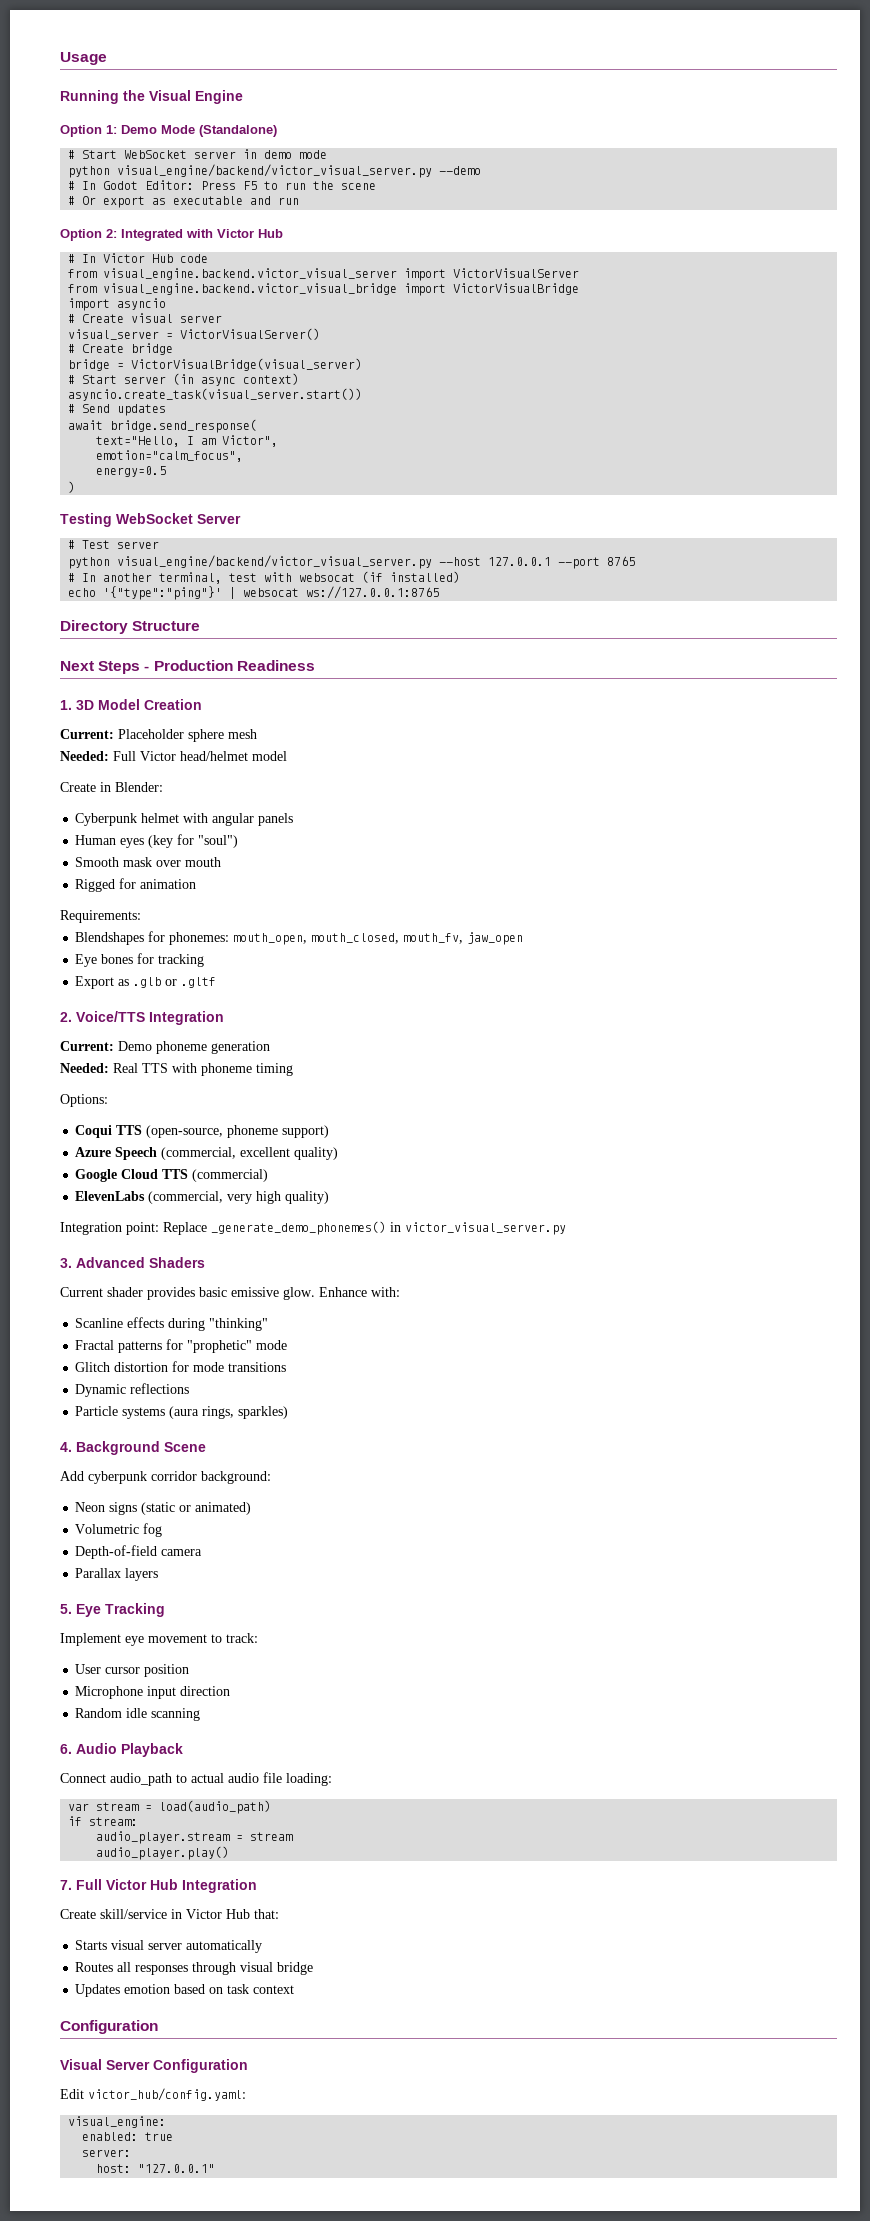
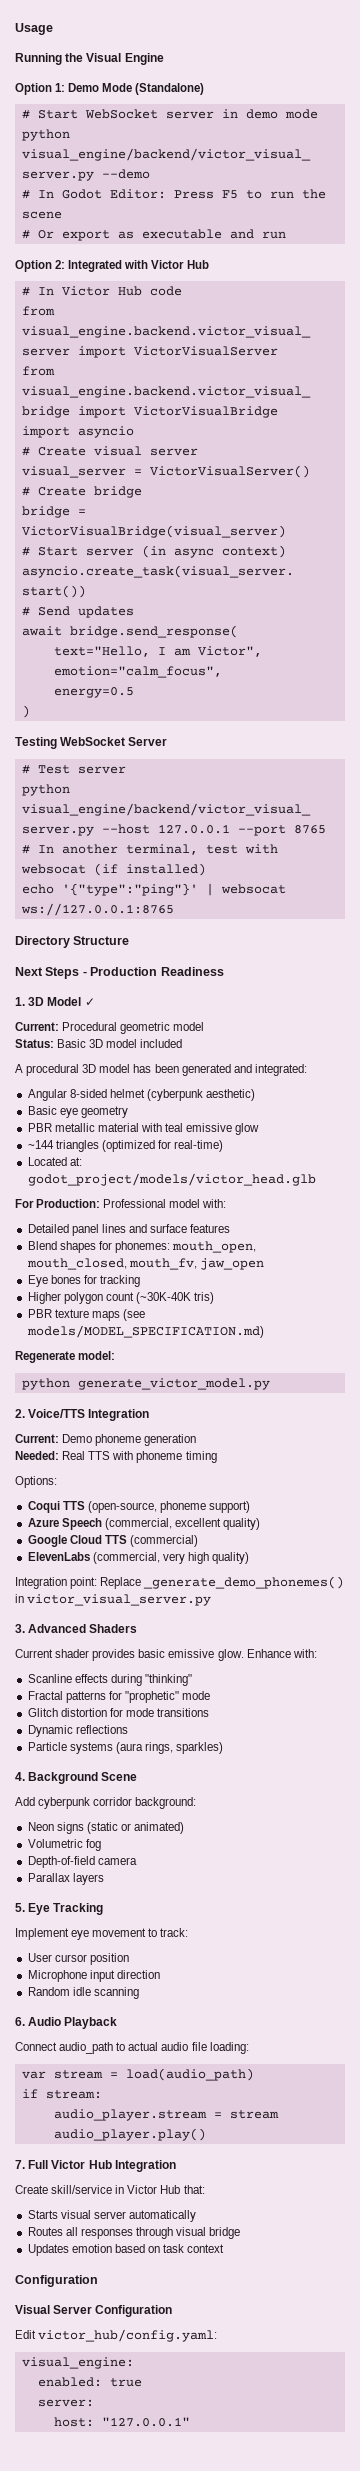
[144,699,202,710] [60,729,257,742] [60,751,287,761] [60,782,163,792] [75,813,294,826] [75,834,239,848] [75,857,222,867] [75,878,197,892] [60,910,141,923] [75,932,145,945] Creation // Current: Placeholder sphere mesh // Needed: Full Victor head/helmet model // Create in Blender: // Cyberpunk helmet with angular panels // Human eyes (key for "soul") // Smooth mask over mouth // Rigged for animation // Requirements: // Blendshapes -> [84,998,95,1006] [15,1022,205,1034] [15,1039,183,1048] [15,1064,307,1076] [27,1089,256,1101] [27,1106,128,1118] [27,1123,260,1135] [27,1140,224,1152] [27,1157,82,1166] [27,1173,316,1186] [15,1199,227,1208] [27,1224,231,1236] [27,1241,96,1253] ✓ // Current: Procedural geometric model // Status: Basic 3D model included // A procedural 3D model has been generated and integrated: // Angular 8-sided helmet (cyberpunk aesthetic) // Basic eye geometry // PBR metallic material with teal emissive glow // ~144 triangles (optimized for real-time) // Located at: godot_project/models/victor_head.glb // For Production: Professional model with: // Detailed panel lines and surface features // Blend shapes
[75,976,217,989] Export as .glb or .gltf -> [27,1292,215,1304] [27,1309,145,1321] [26,1325,264,1338] [15,1351,116,1363] [21,1378,270,1390] Higher polygon count (~30K-40K tris) // PBR texture maps (see models/MODEL_SPECIFICATION.md) // Regenerate model: // python generate_victor_model.py

